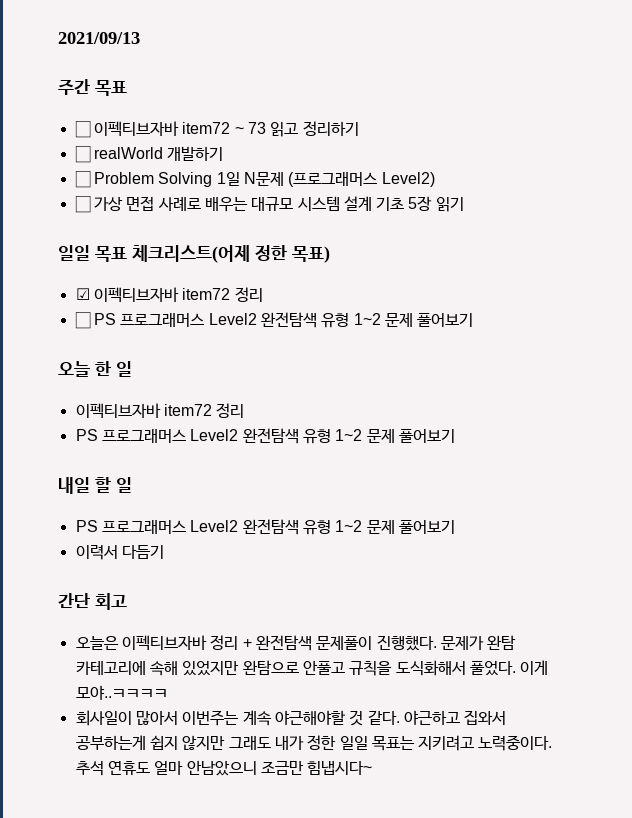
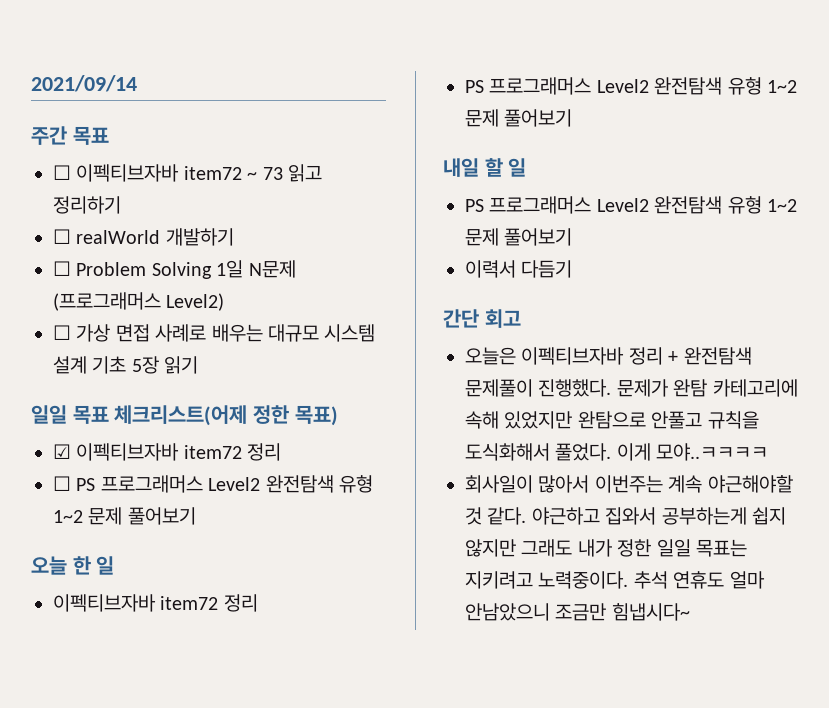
[58,32,140,44] 2021/09/13 -> [31,75,137,92] 2021/09/14

